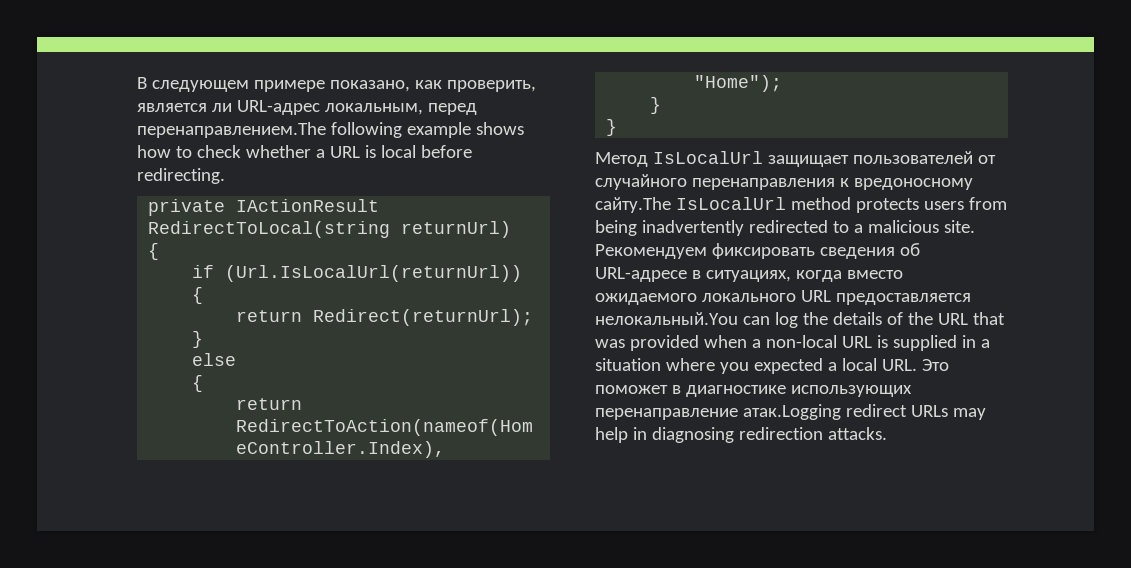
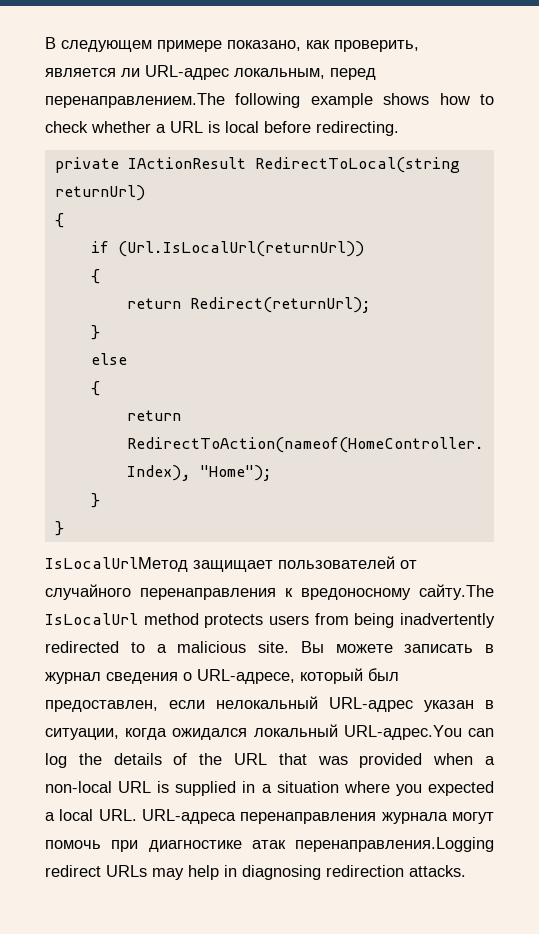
[595,151,763,167] Метод IsLocalUrl -> [45,557,188,572] IsLocalUrlМетод
[595,243,920,259] [595,267,903,282] [595,290,971,305] [595,312,738,325] Рекомендуем фиксировать сведения об URL-адресе в ситуациях, когда вместо ожидаемого локального URL предоставляется нелокальный.You -> [300,641,494,653] [45,668,399,684] [45,696,494,712] [45,724,462,740] Вы можете записать в журнал сведения о URL-адресе, который был предоставлен, если нелокальный URL-адрес указан в ситуации, когда ожидался локальный URL-адрес.You
[921,359,949,371] [595,385,912,397] [595,404,841,420] Это поможет в диагностике использующих перенаправление атак.Logging -> [142,809,494,824] [45,837,494,852] URL-адреса перенаправления журнала могут помочь при диагностике атак перенаправления.Logging

